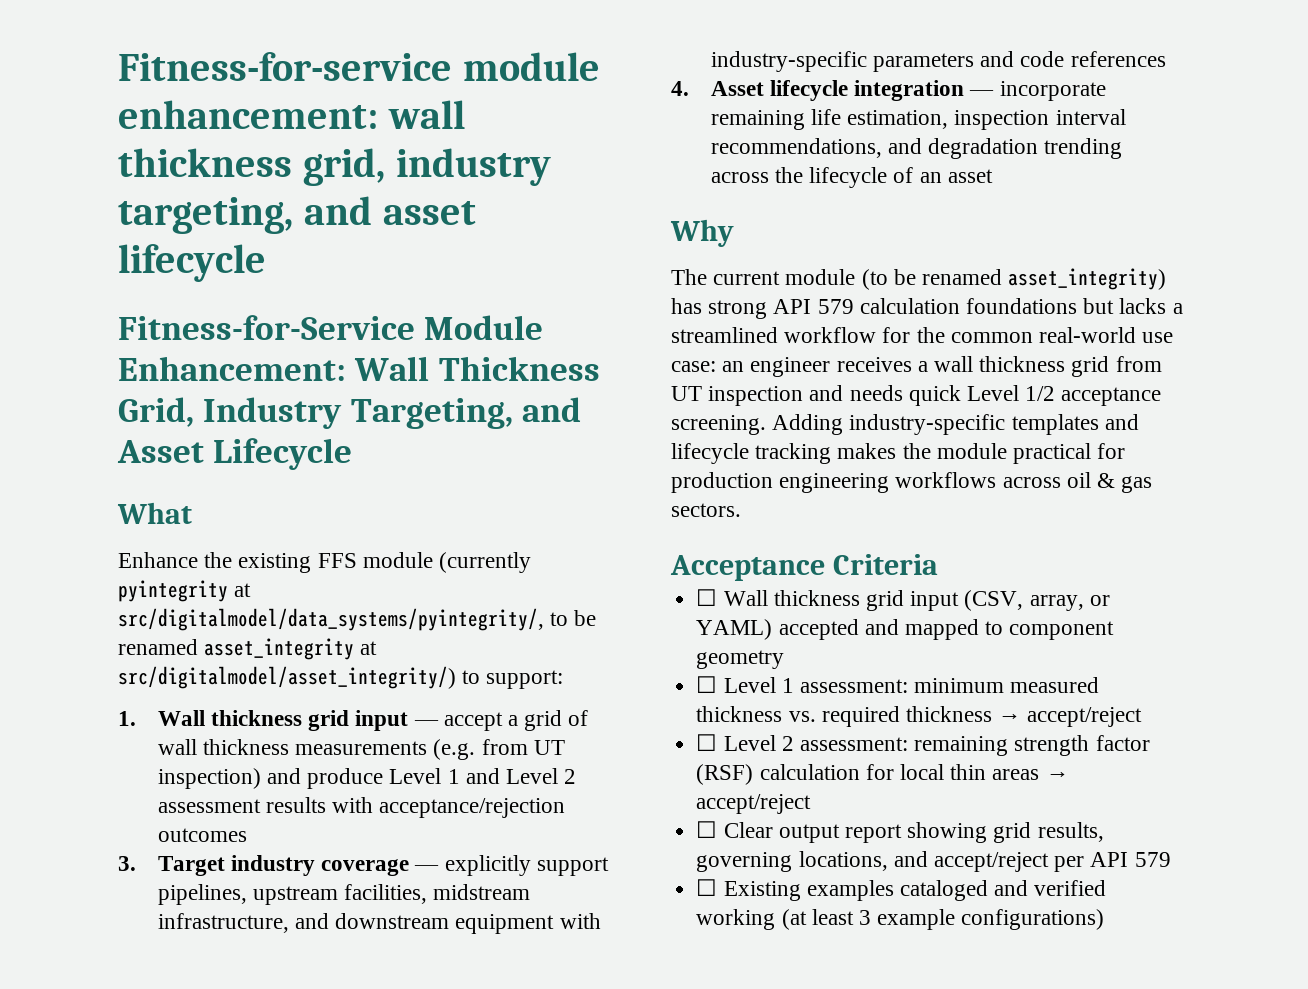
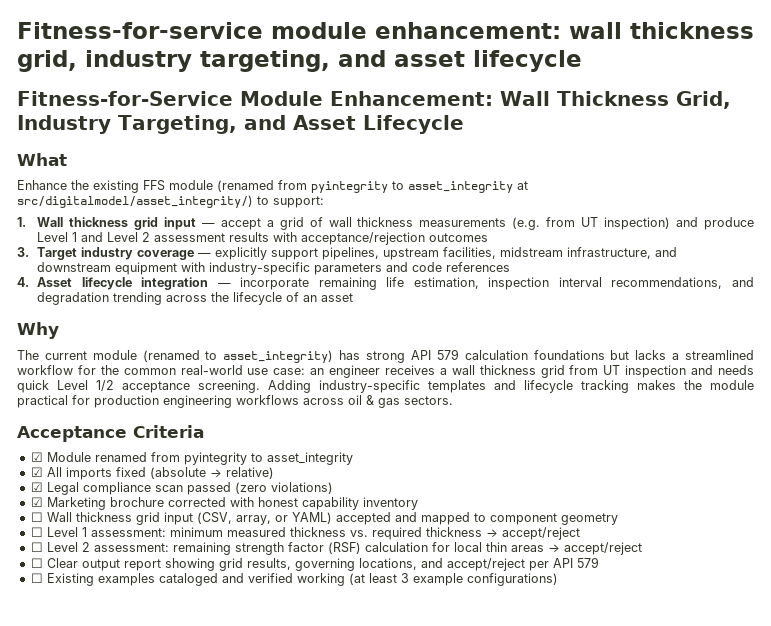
[439,552,532,573] [118,580,252,602] [118,608,597,631] [118,639,198,655] (currently pyintegrity at src/digitalmodel/data_systems/pyintegrity/, to be renamed -> [217,180,404,193] (renamed from pyintegrity to
[861,269,1003,290] (to be renamed -> [142,350,218,362] (renamed to
(938, 564) none -> [30,452,353,465] [30,467,274,480] [30,482,333,495] [30,497,418,510] // ☑ Module renamed from pyintegrity to asset_integrity // ☑ All imports fixed (absolute → relative) // ☑ Legal compliance scan passed (zero violations) // ☑ Marketing brochure corrected with honest capability inventory

